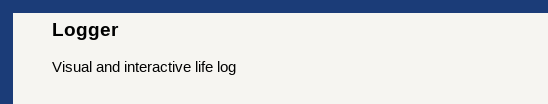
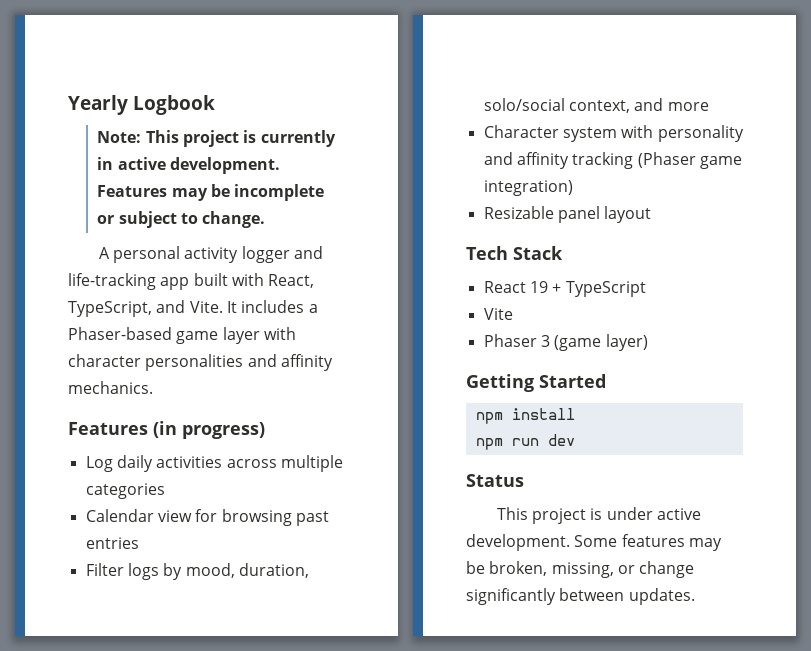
[52,23,119,40] [52,61,237,75] Logger // Visual and interactive life log -> [68,95,215,115] [97,130,336,147] [97,157,280,174] [97,184,325,201] [97,211,266,228] [98,246,324,263] [68,273,315,290] [68,300,318,317] [68,327,296,344] [68,354,333,371] [68,381,153,394] [68,421,265,439] [85,455,343,472] [85,483,165,499] [85,509,329,526] [85,537,139,549] [85,563,309,580] [483,98,709,113] [483,125,744,142] [483,152,742,169] [483,180,573,196] [483,206,652,223] [466,246,563,260] [483,281,646,297] [483,308,513,320] [483,334,648,351] [466,374,606,392] [475,408,575,424] [475,434,575,450] [466,474,524,487] [496,507,702,524] [466,534,722,551] [466,561,695,578] [466,588,695,605] Yearly Logbook // Note: This project is currently in active development. Features may be incomplete or subject to change. // A personal activity logger and life-tracking app built with React, TypeScript, and Vite. It includes a Phaser-based game layer with character personalities and affinity mechanics. // Features (in progress) // Log daily activities across multiple categories // Calendar view for browsing past entries // Filter logs by mood, duration, solo/social context, and more // Character system with personality and affinity tracking (Phaser game integration) // Resizable panel layout // Tech Stack // React 19 + TypeScript // Vite // Phaser 3 (game layer) // Getting Started // npm install // npm run dev // Status // This project is under active development. Some features may be broken, missing, or change significantly between updates.

